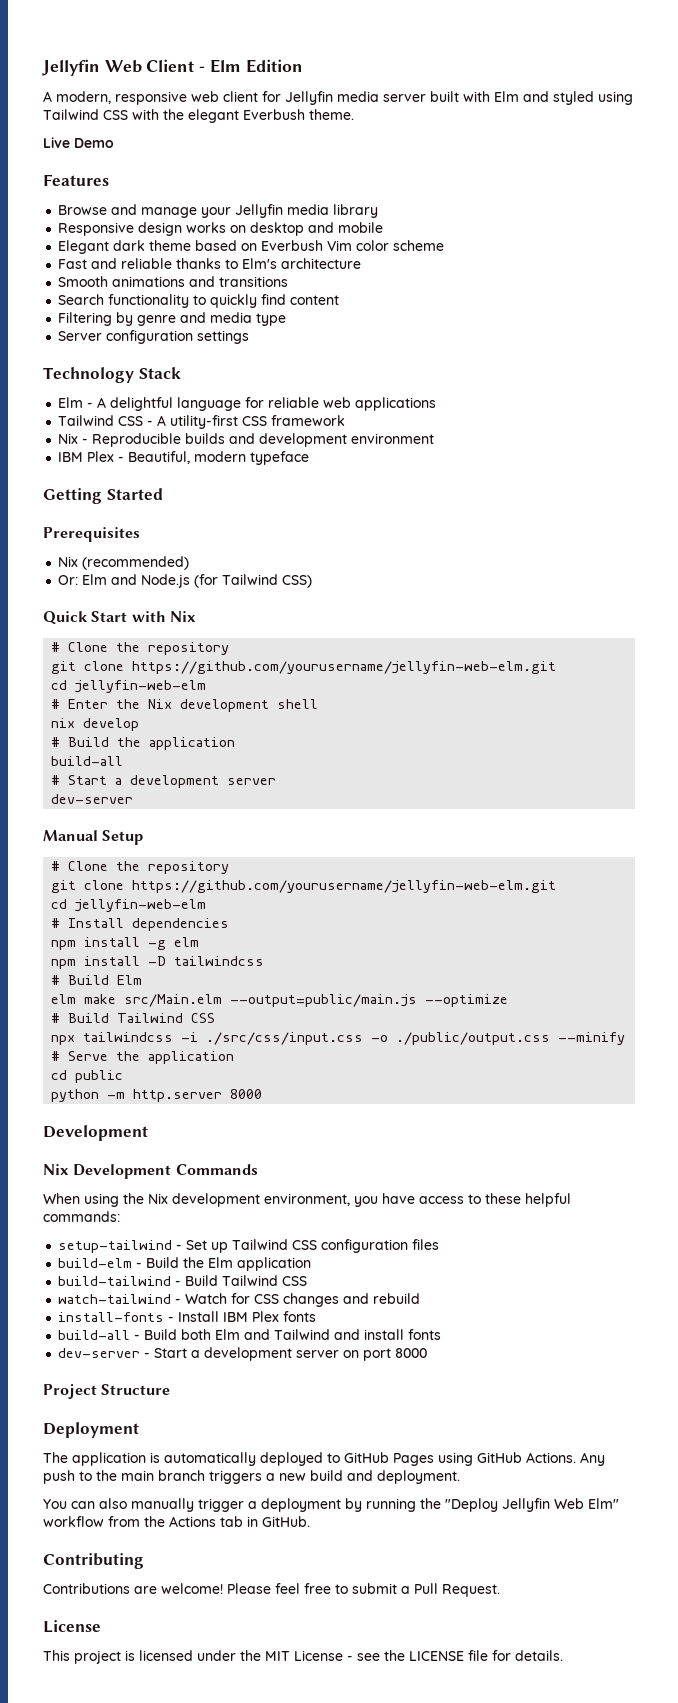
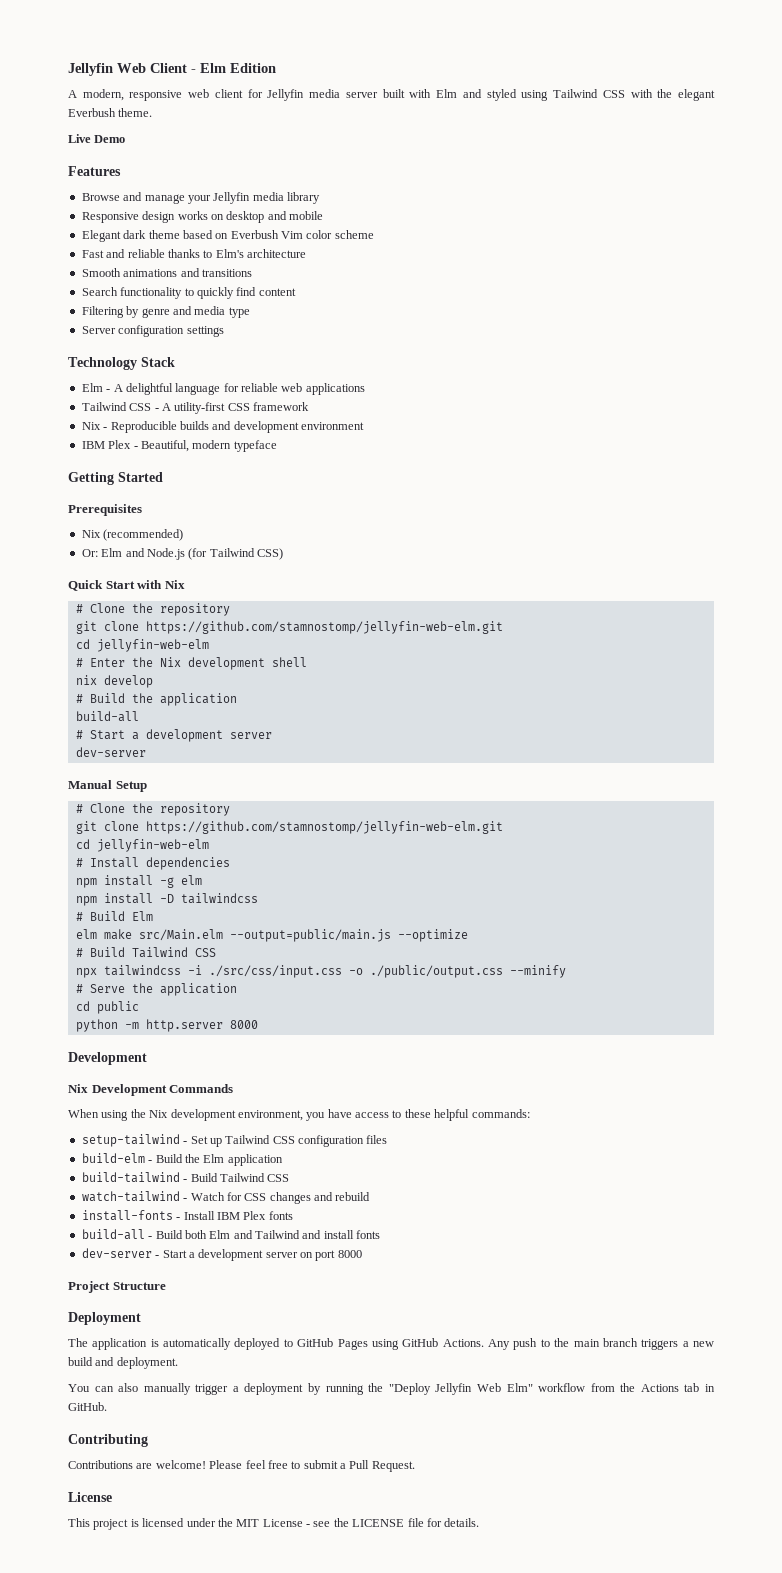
[132,661,557,674] https://github.com/yourusername/jellyfin-web-elm.git -> [145,621,503,634] https://github.com/stamnostomp/jellyfin-web-elm.git
[132,880,557,893] https://github.com/yourusername/jellyfin-web-elm.git -> [145,821,503,834] https://github.com/stamnostomp/jellyfin-web-elm.git

